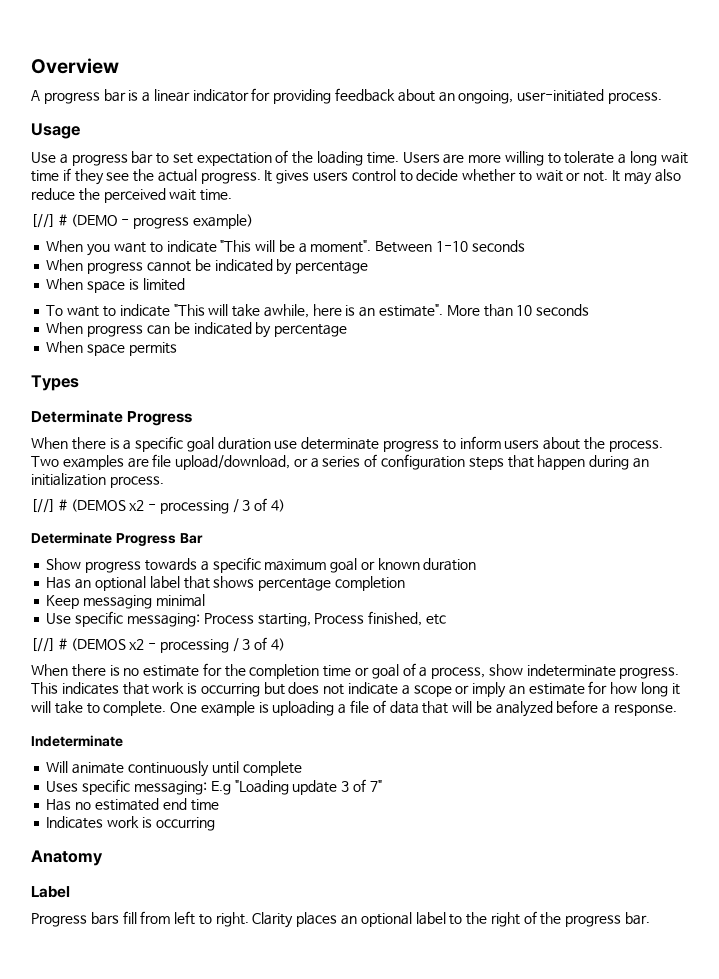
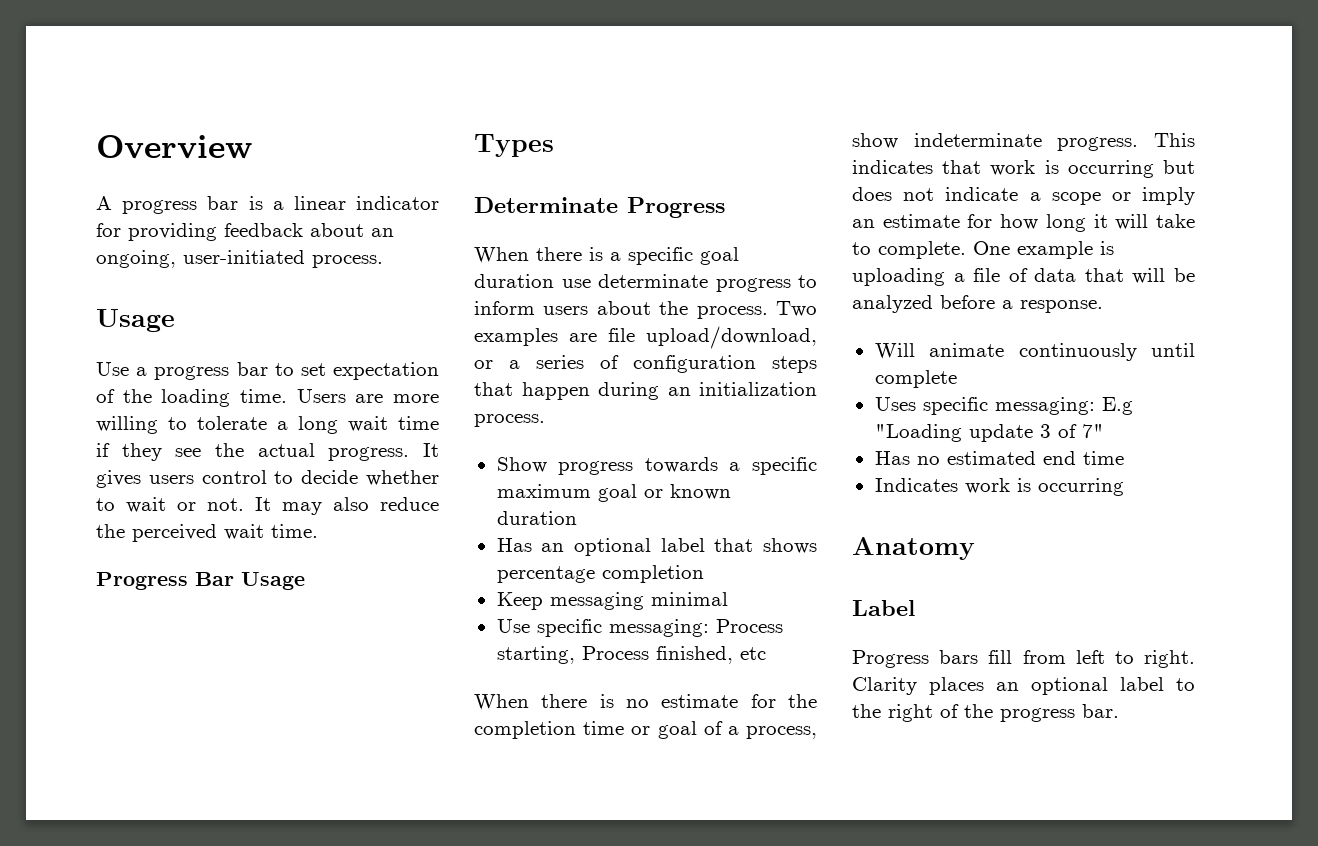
[31,214,253,229] [46,240,525,256] [46,259,369,275] [46,278,185,293] [46,304,590,318] [46,322,348,338] [46,341,177,356] [//] # (DEMO - progress example) // When you want to indicate "This will be a moment". Between 1-10 seconds // When progress cannot be indicated by percentage // When space is limited // To want to indicate "This will take awhile, here is an estimate". More than 10 seconds // When progress can be indicated by percentage // When space permits -> [96,572,305,590] Progress Bar Usage
[31,498,286,514] [31,532,203,546] // [//] # (DEMOS x2 - processing / 3 of 4) // Determinate Progress Bar -> (545, 420) none
[31,637,286,653] // [//] # (DEMOS x2 - processing / 3 of 4) -> (766, 653) none
[31,735,123,747] // Indeterminate -> (1103, 306) none

